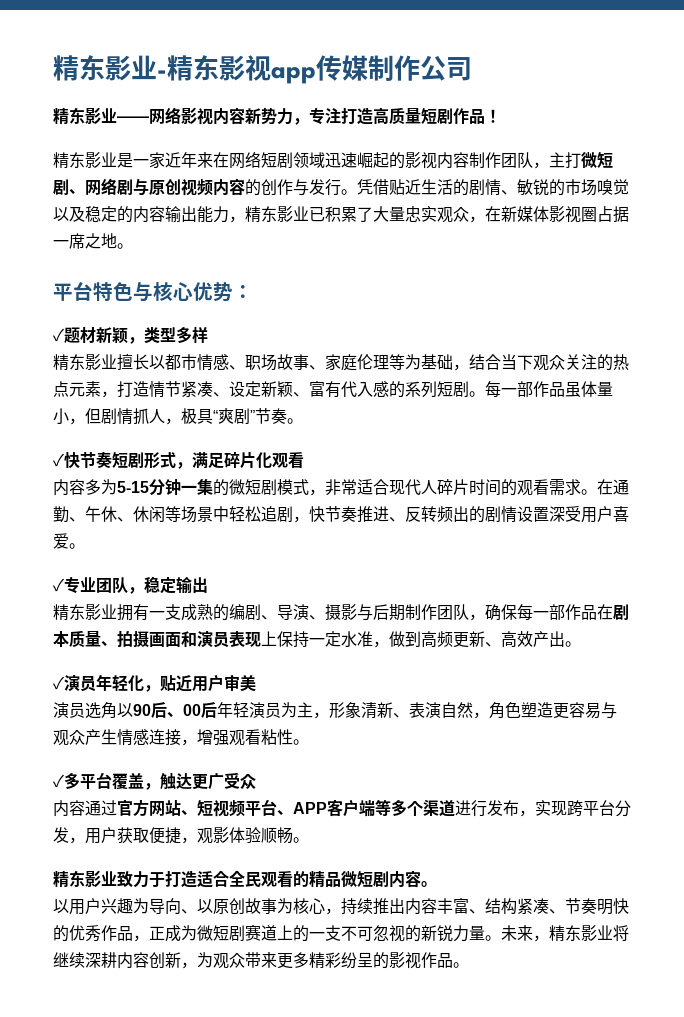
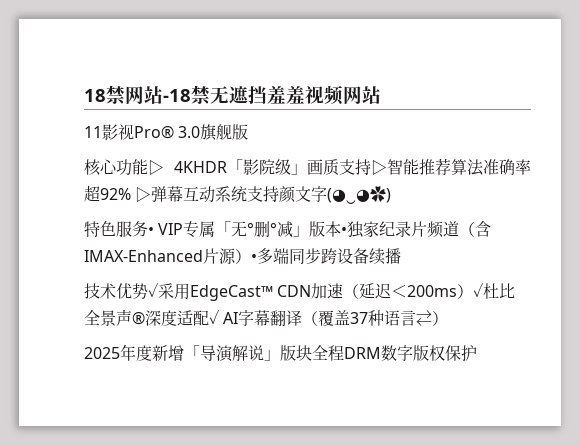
[53,55,472,84] [53,107,501,125] [53,151,613,169] [53,178,629,196] [53,206,629,223] [53,233,133,249] [53,282,253,302] [53,326,208,344] [53,354,629,371] [53,381,613,398] [53,408,303,425] [53,451,304,469] [53,479,629,496] [53,506,629,523] [53,533,85,549] [53,576,208,594] [53,604,629,621] [53,630,581,648] [53,674,256,692] [53,702,617,719] [53,729,309,746] [53,772,256,790] [53,799,631,817] [53,827,309,844] [53,870,437,888] [53,898,629,915] [53,924,629,942] [53,952,469,969] 精东影业-精东影视app传媒制作公司 // 精东影业——网络影视内容新势力，专注打造高质量短剧作品！ // 精东影业是一家近年来在网络短剧领域迅速崛起的影视内容制作团队，主打微短剧、网络剧与原创视频内容的创作与发行。凭借贴近生活的剧情、敏锐的市场嗅觉以及稳定的内容输出能力，精东影业已积累了大量忠实观众，在新媒体影视圈占据一席之地。 // 平台特色与核心优势： // ✓题材新颖，类型多样 // 精东影业擅长以都市情感、职场故事、家庭伦理等为基础，结合当下观众关注的热点元素，打造情节紧凑、设定新颖、富有代入感的系列短剧。每一部作品虽体量小，但剧情抓人，极具“爽剧”节奏。 // ✓快节奏短剧形式，满足碎片化观看 // 内容多为5-15分钟一集的微短剧模式，非常适合现代人碎片时间的观看需求。在通勤、午休、休闲等场景中轻松追剧，快节奏推进、反转频出的剧情设置深受用户喜爱。 // ✓专业团队，稳定输出 // 精东影业拥有一支成熟的编剧、导演、摄影与后期制作团队，确保每一部作品在剧本质量、拍摄画面和演员表现上保持一定水准，做到高频更新、高效产出。 // ✓演员年轻化，贴近用户审美 // 演员选角以90后、00后年轻演员为主，形象清新、表演自然，角色塑造更容易与观众产生情感连接，增强观看粘性。 // ✓多平台覆盖，触达更广受众 // 内容通过官方网站、短视频平台、APP客户端等多个渠道进行发布，实现跨平台分发，用户获取便捷，观影体验顺畅。 // 精东影业致力于打造适合全民观看的精品微短剧内容。 // 以用户兴趣为导向、以原创故事为核心，持续推出内容丰富、结构紧凑、节奏明快的优秀作品，正成为微短剧赛道上的一支不可忽视的新锐力量。未来，精东影业将继续深耕内容创新，为观众带来更多精彩纷呈的影视作品。 -> [84,85,381,105] [84,124,249,141] [84,158,531,176] [84,185,392,204] [84,221,492,238] [84,248,401,265] [84,282,516,301] [84,309,449,326] [84,344,477,362] 18禁网站-18禁无遮挡羞羞视频网站 // 11影视Pro® 3.0旗舰版 // 核心功能▷ 4KHDR「影院级」画质支持▷智能推荐算法准确率超92% ▷弹幕互动系统支持颜文字(◕‿◕✿) // 特色服务• VIP专属「无°删°减」版本•独家纪录片频道（含IMAX-Enhanced片源）•多端同步跨设备续播 // 技术优势✓采用EdgeCast™ CDN加速（延迟＜200ms）✓杜比全景声®深度适配✓ AI字幕翻译（覆盖37种语言⇄） // 2025年度新增「导演解说」版块全程DRM数字版权保护

